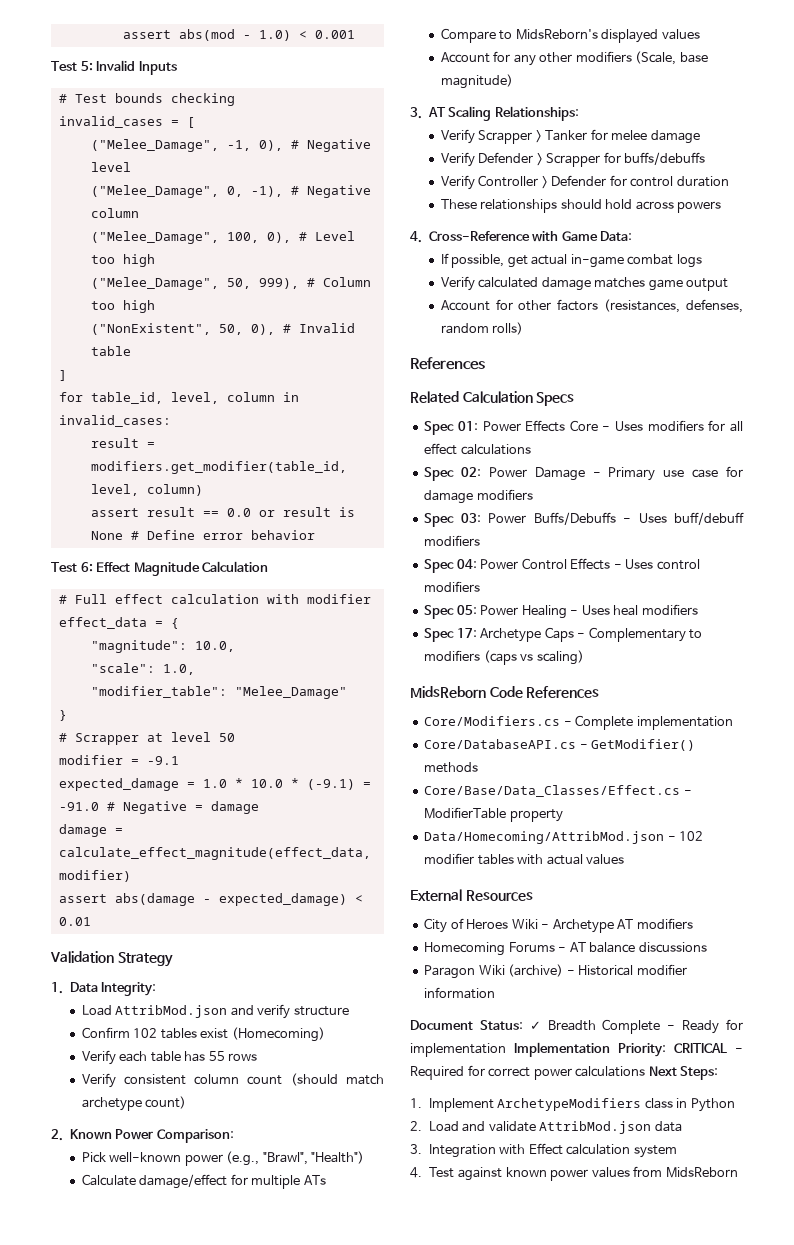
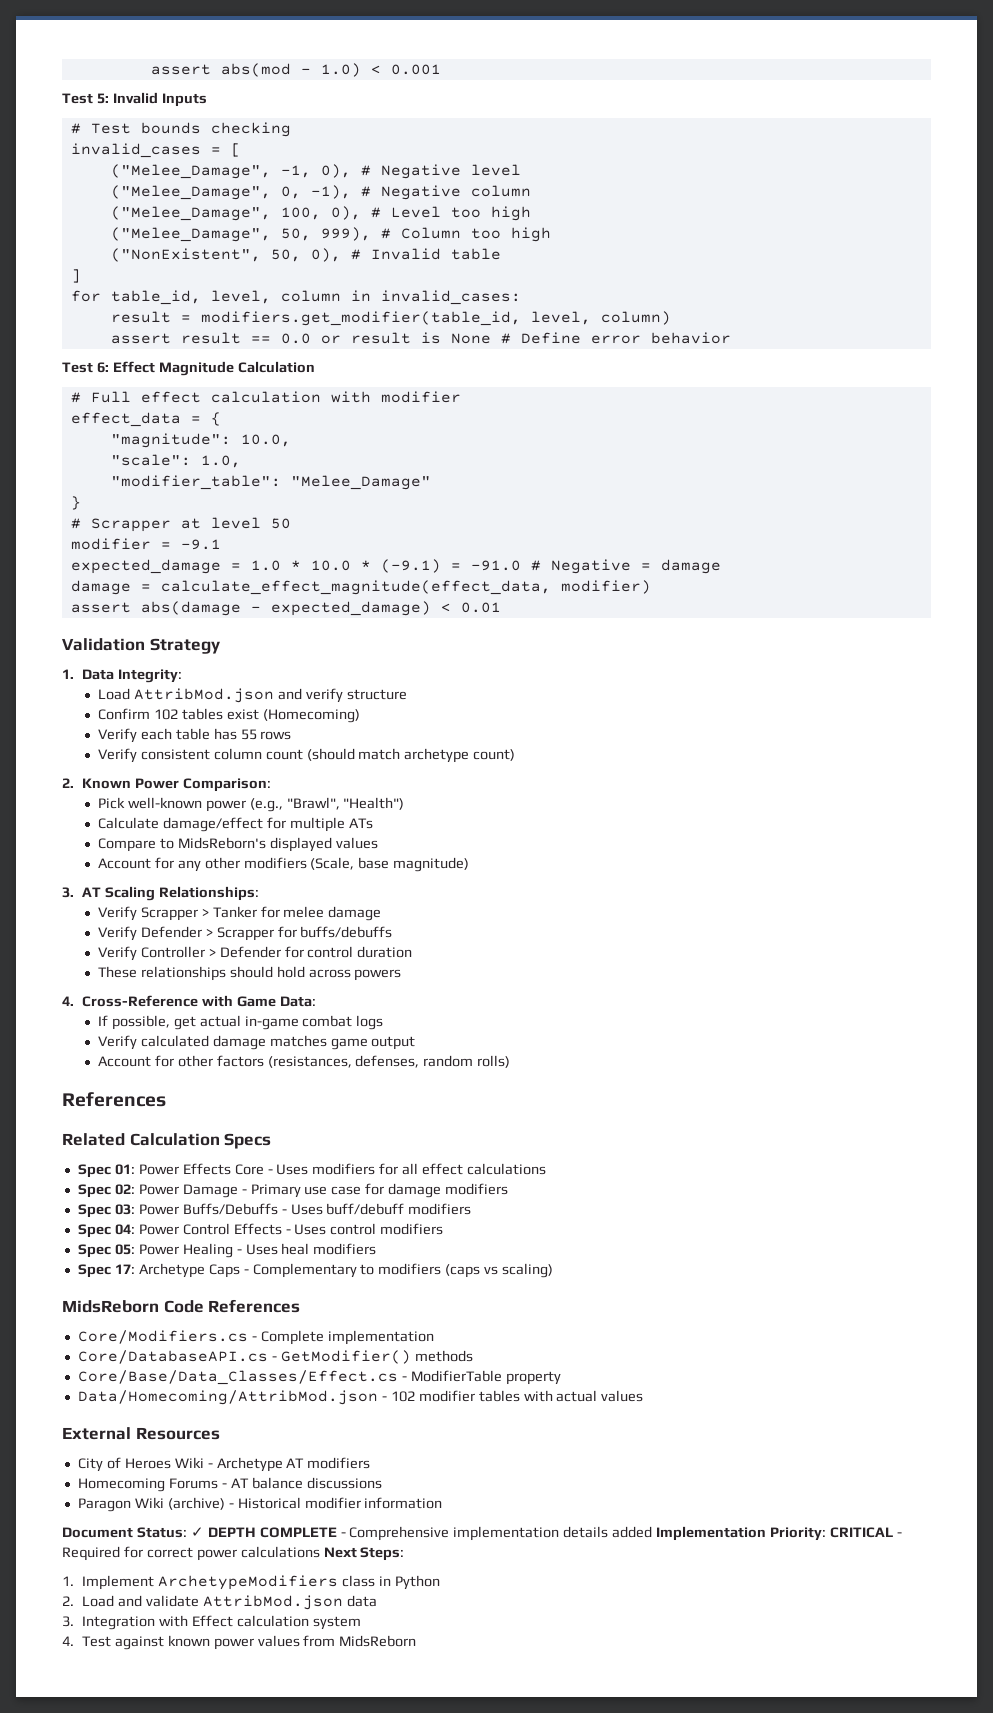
[547,1019,743,1034] [410,1043,506,1057] Breadth Complete - Ready for implementation -> [207,1526,653,1541] DEPTH COMPLETE - Comprehensive implementation details added

